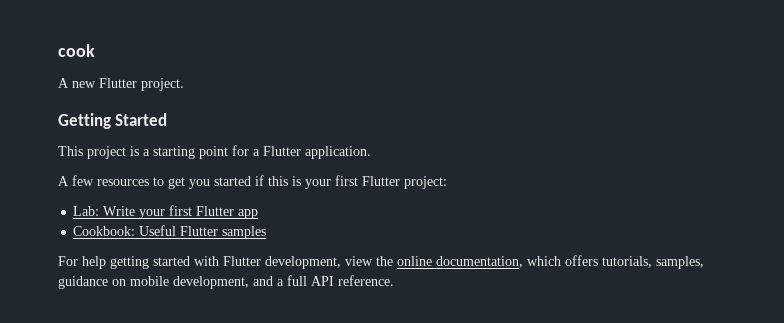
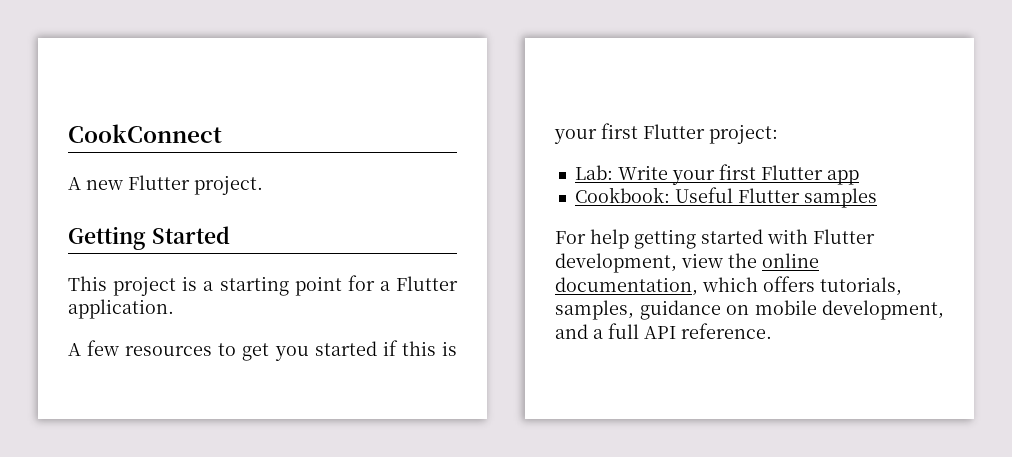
[58,44,95,57] cook -> [68,124,222,143] CookConnect

